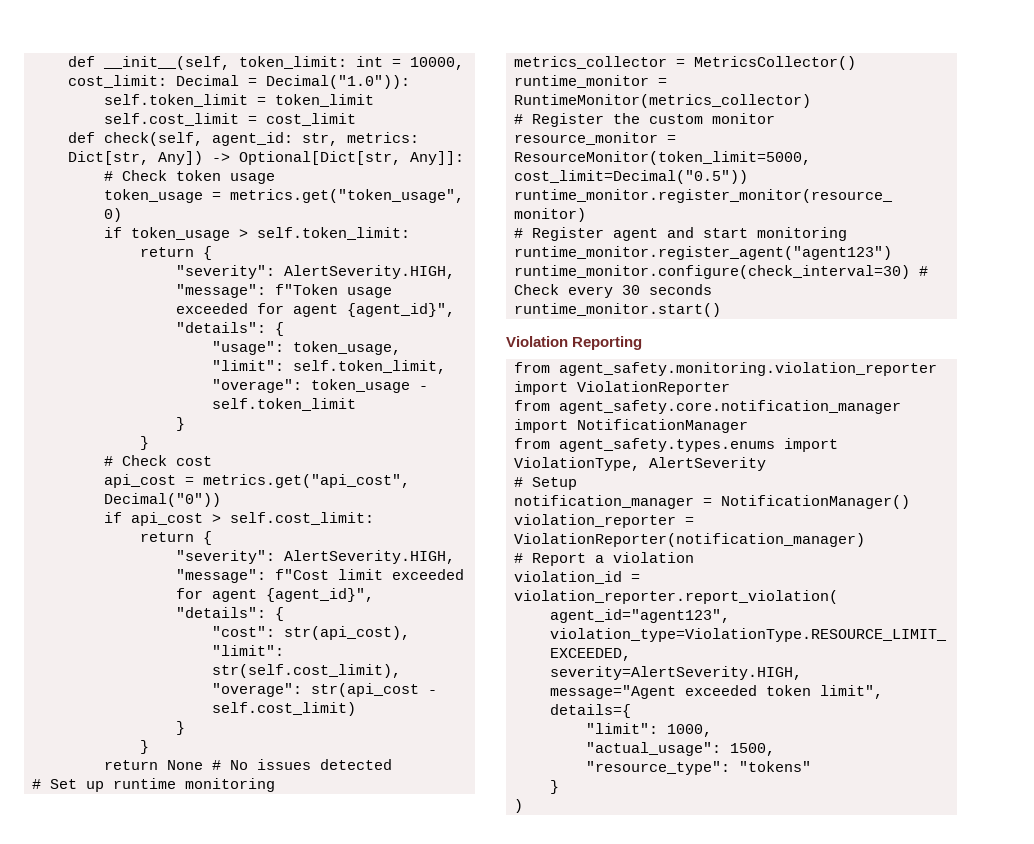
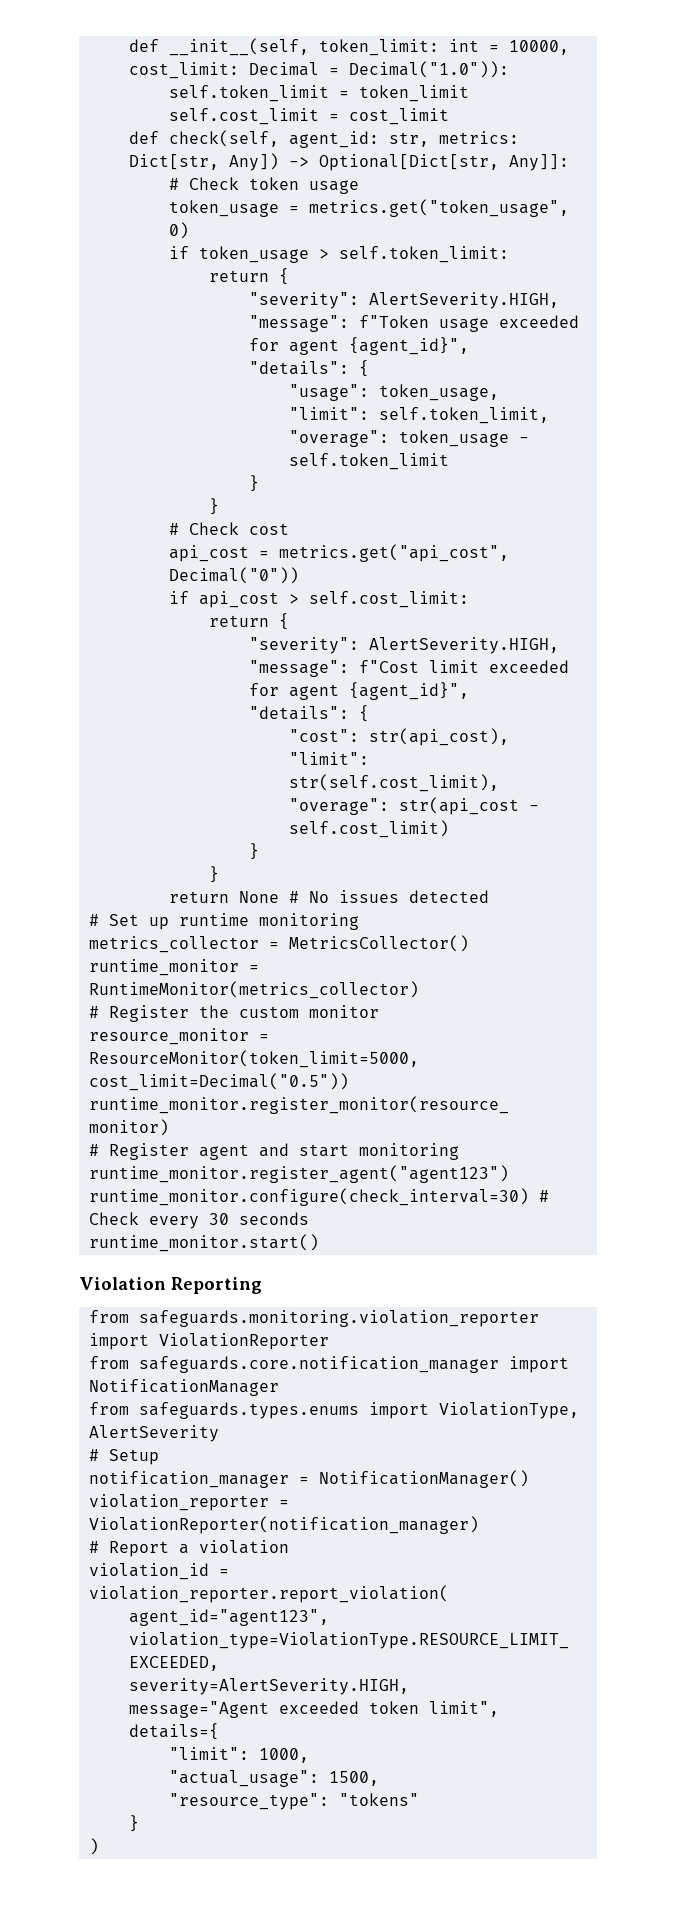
[559,362,938,376] agent_safety.monitoring.violation_reporter -> [138,1310,539,1327] safeguards.monitoring.violation_reporter
[559,400,902,414] agent_safety.core.notification_manager -> [138,1356,499,1373] safeguards.core.notification_manager
[559,438,776,452] agent_safety.types.enums -> [138,1402,359,1419] safeguards.types.enums

